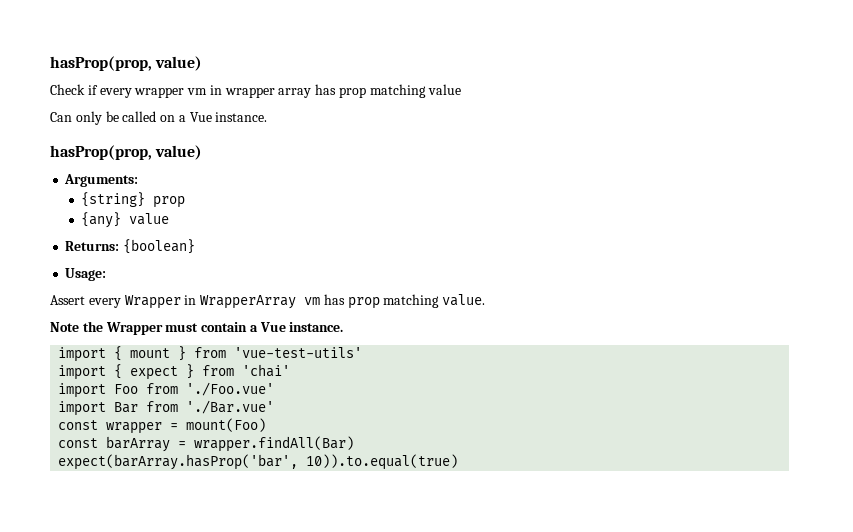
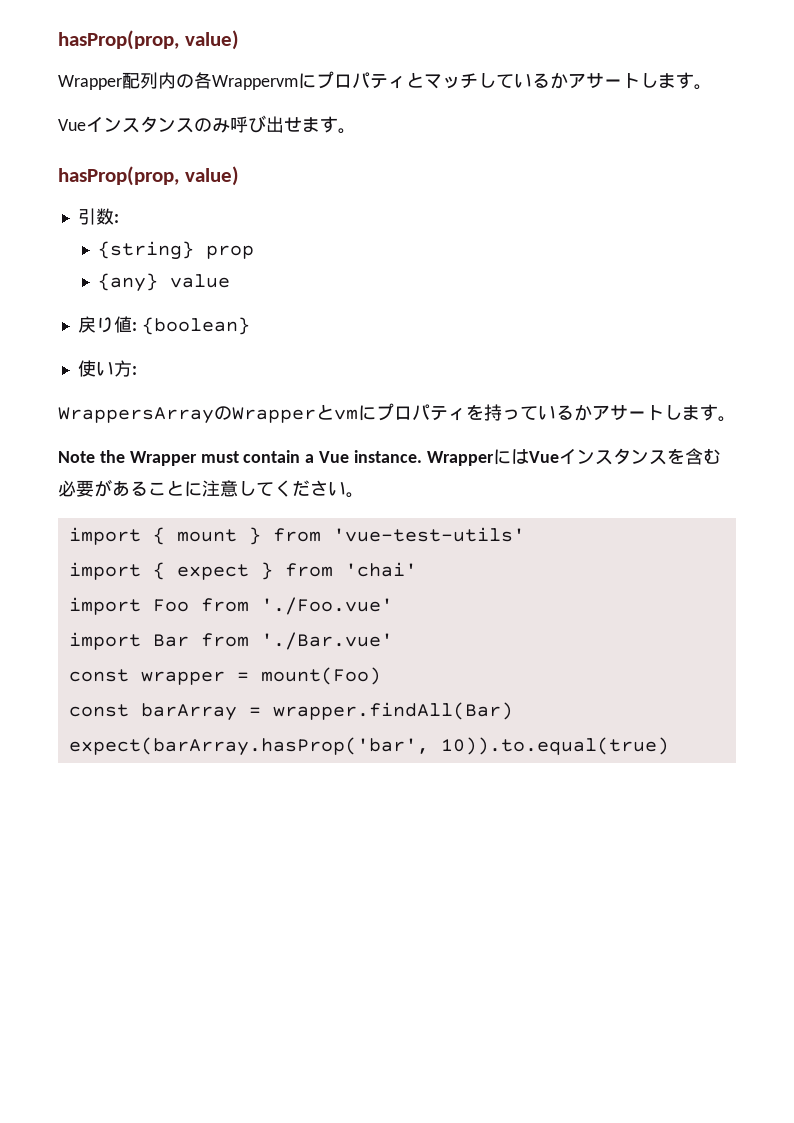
[50,56,203,71] [50,84,461,98] [50,111,268,125] [50,145,203,160] [64,174,139,187] hasProp(prop, value) // Check if every wrapper vm in wrapper array has prop matching value // Can only be called on a Vue instance. // hasProp(prop, value) // Arguments: -> [58,30,239,50] [58,71,712,90] [58,115,356,134] [58,166,239,186] [77,208,119,225] hasProp(prop, value) // Wrapper配列内の各Wrappervmにプロパティとマッチしているかアサートします。 // Vueインスタンスのみ呼び出せます。 // hasProp(prop, value) // 引数:
[65,241,120,251] Returns: -> [77,316,137,333] 戻り値:
[65,268,107,281] [50,294,486,309] Usage: // Assert every Wrapper in WrapperArray vm has prop matching value. -> [77,360,137,377] [58,403,736,424] 使い方: // WrappersArrayのWrapperとvmにプロパティを持っているかアサートします。
(344, 327) none -> [426,448,721,466] [58,479,364,498] WrapperにはVueインスタンスを含む必要があることに注意してください。

